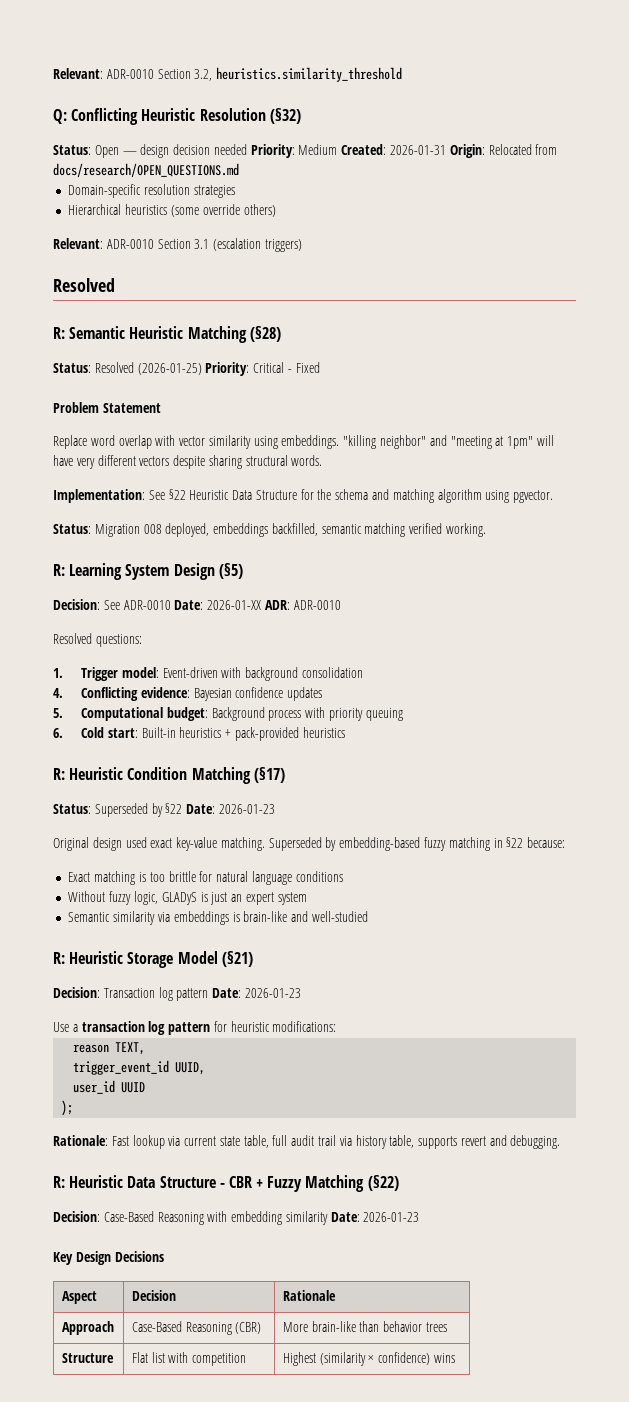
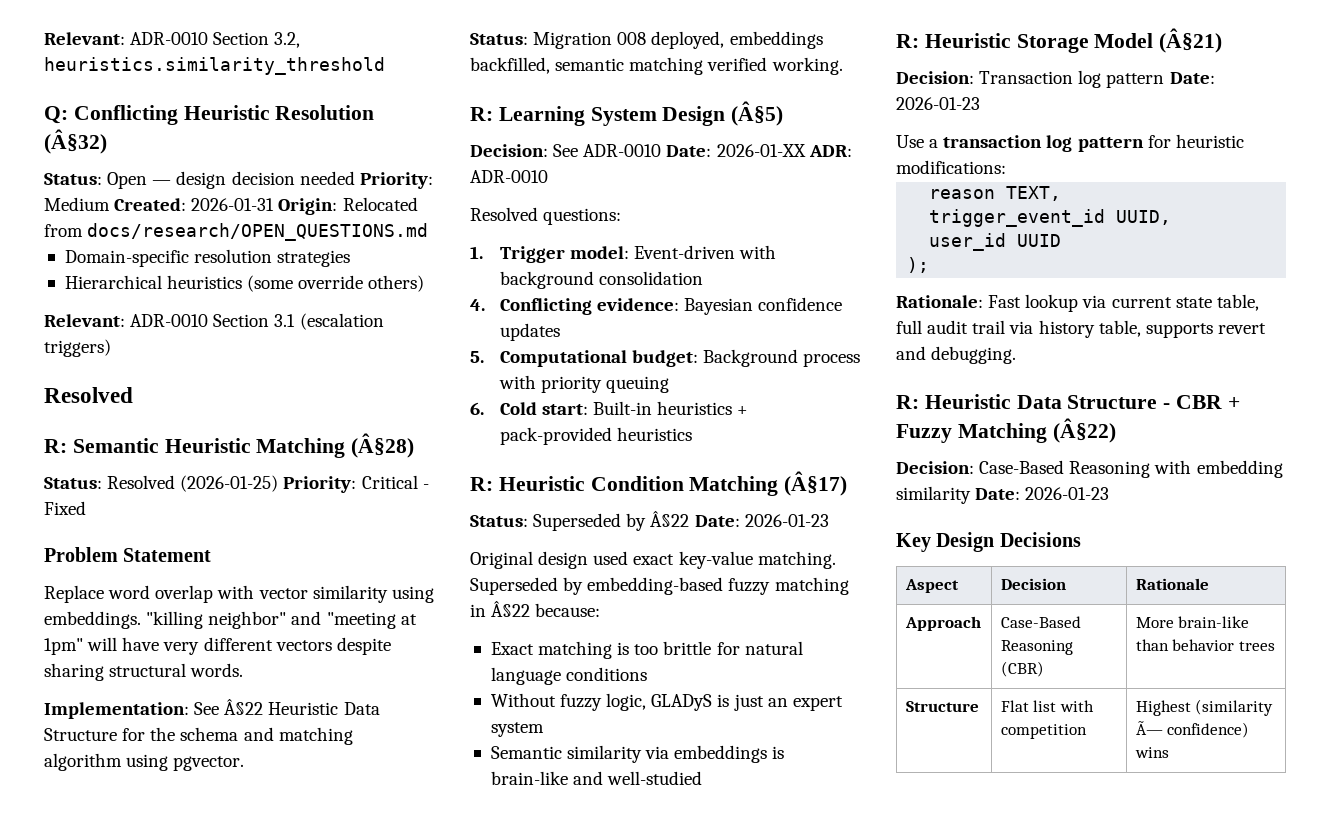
[269,108,301,124] (§32) -> [44,129,107,154] (Â§32)
[249,326,281,342] (§28) -> [351,433,415,458] (Â§28)
[168,489,186,500] §22 -> [224,699,264,715] Â§22
[218,563,243,579] (§5) -> [731,101,784,126] (Â§5)
[253,767,285,783] (§17) -> [784,471,848,496] (Â§17)
[165,803,183,814] §22 -> [650,511,690,527] Â§22
[506,837,524,848] §22 -> [491,601,531,617] Â§22
[221,951,253,967] (§21) -> [1159,28,1223,53] (Â§21)
[367,1175,399,1191] (§22) -> [1052,418,1116,443] (Â§22)
[368,1355,375,1363] × -> [1135,721,1163,735] Ã—

